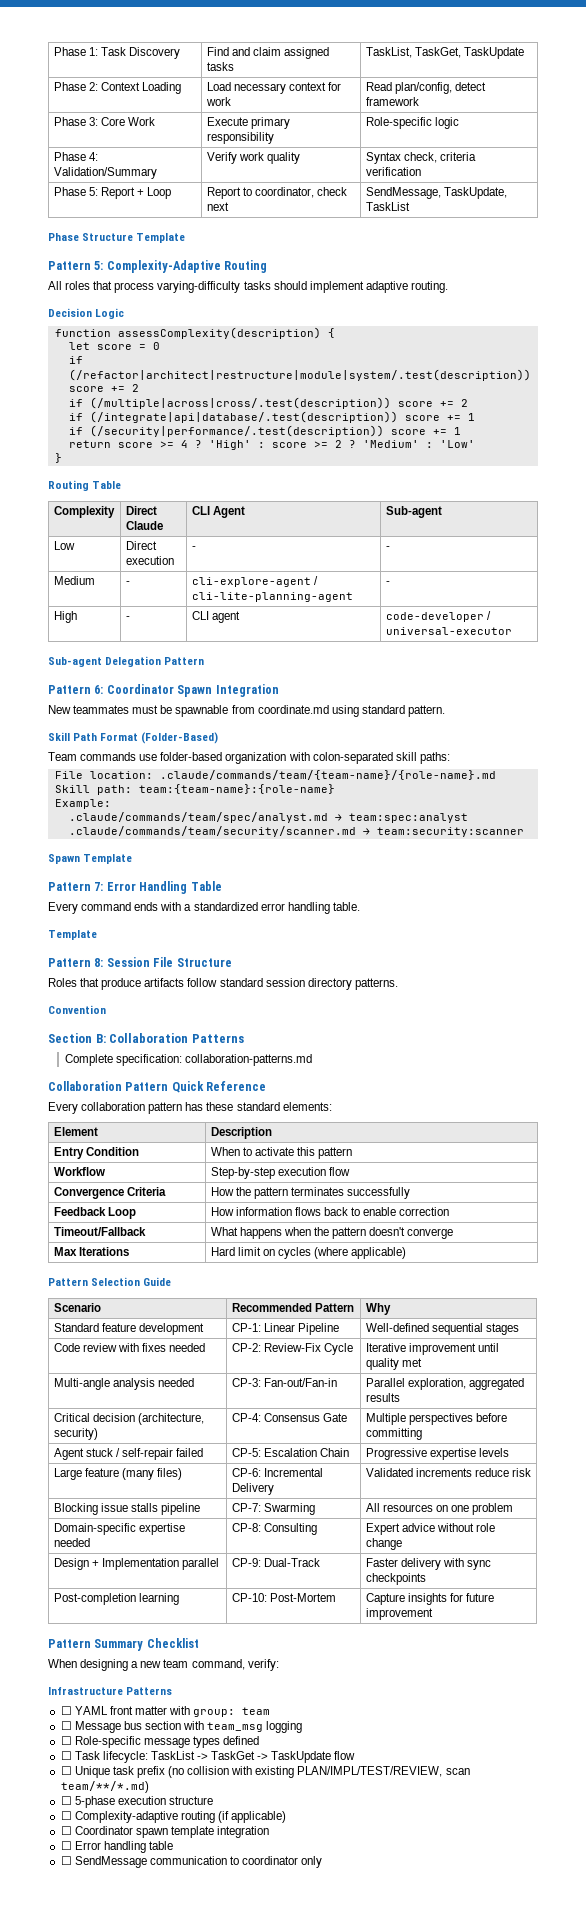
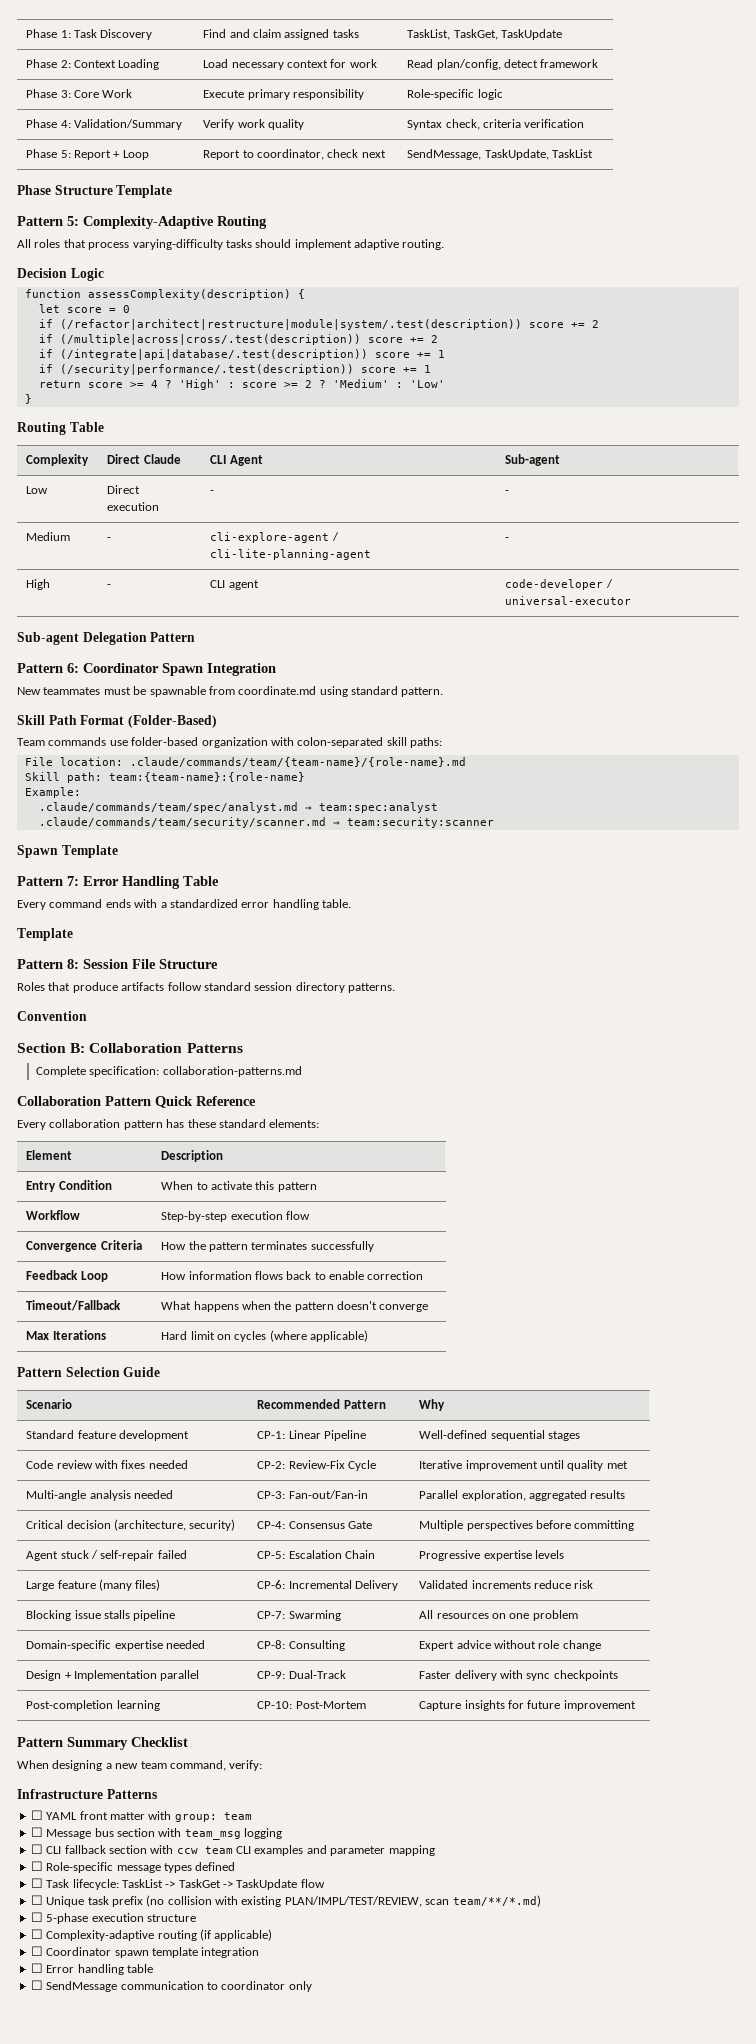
(303, 1727) none -> [30,1844,435,1856] // ☐ CLI fallback section with ccw team CLI examples and parameter mapping

